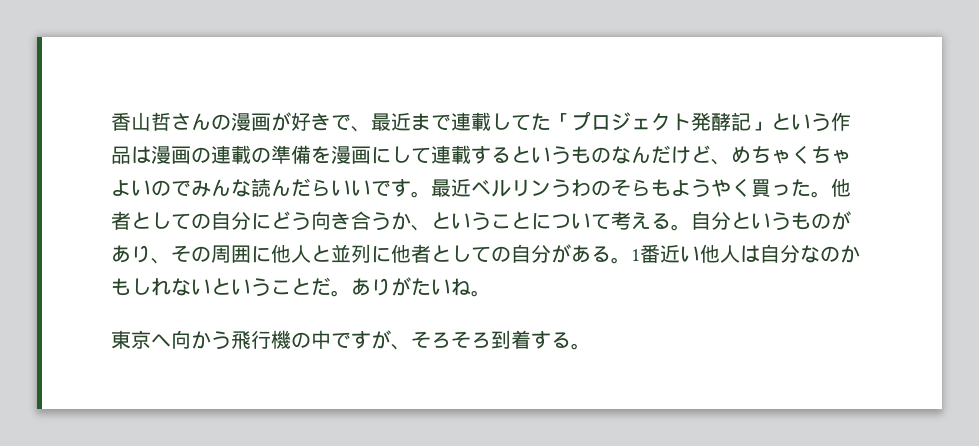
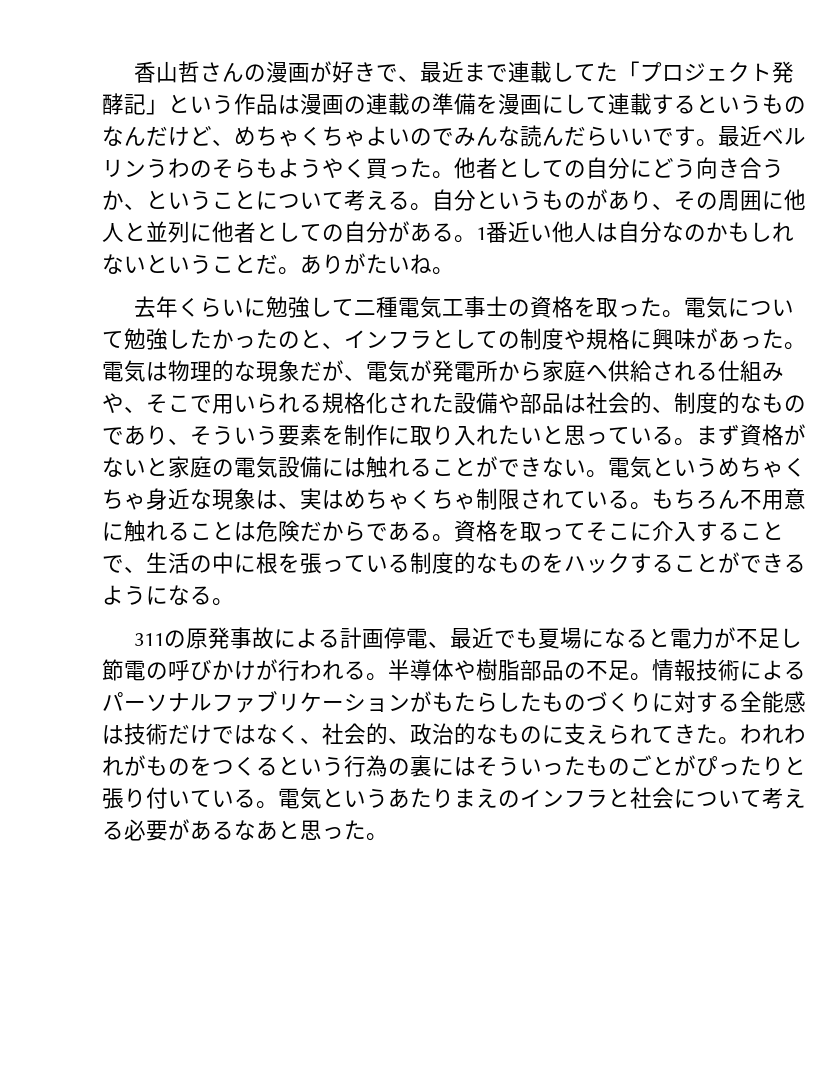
[111,330,571,350] 東京へ向かう飛行機の中ですが、そろそろ到着する -> [133,296,794,318] [102,328,806,350] [102,360,784,382] [102,392,806,414] [102,424,806,446] [102,456,806,478] [102,488,806,510] [102,520,784,542] [102,552,806,574] [102,585,234,606] [133,627,802,649] [102,659,806,682] [102,691,806,713] [102,723,806,745] [102,755,806,777] [102,787,806,809] [102,819,366,841] 去年くらいに勉強して二種電気工事士の資格を取った。電気について勉強したかったのと、インフラとしての制度や規格に興味があった。電気は物理的な現象だが、電気が発電所から家庭へ供給される仕組みや、そこで用いられる規格化された設備や部品は社会的、制度的なものであり、そういう要素を制作に取り入れたいと思っている。まず資格がないと家庭の電気設備には触れることができない。電気というめちゃくちゃ身近な現象は、実はめちゃくちゃ制限されている。もちろん不用意に触れることは危険だからである。資格を取ってそこに介入することで、生活の中に根を張っている制度的なものをハックすることができるようになる。 // 311の原発事故による計画停電、最近でも夏場になると電力が不足し節電の呼びかけが行われる。半導体や樹脂部品の不足。情報技術によるパーソナルファブリケーションがもたらしたものづくりに対する全能感は技術だけではなく、社会的、政治的なものに支えられてきた。われわれがものをつくるという行為の裏にはそういったものごとがぴったりと張り付いている。電気というあたりまえのインフラと社会について考える必要があるなあと思った

